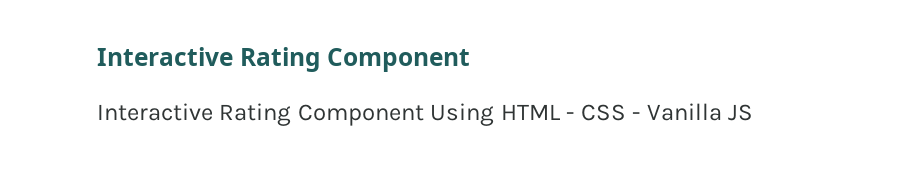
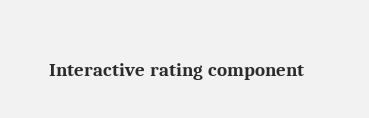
[97,47,471,72] [97,103,754,126] Interactive Rating Component // Interactive Rating Component Using HTML - CSS - Vanilla JS -> [49,63,304,80] Interactive rating component

